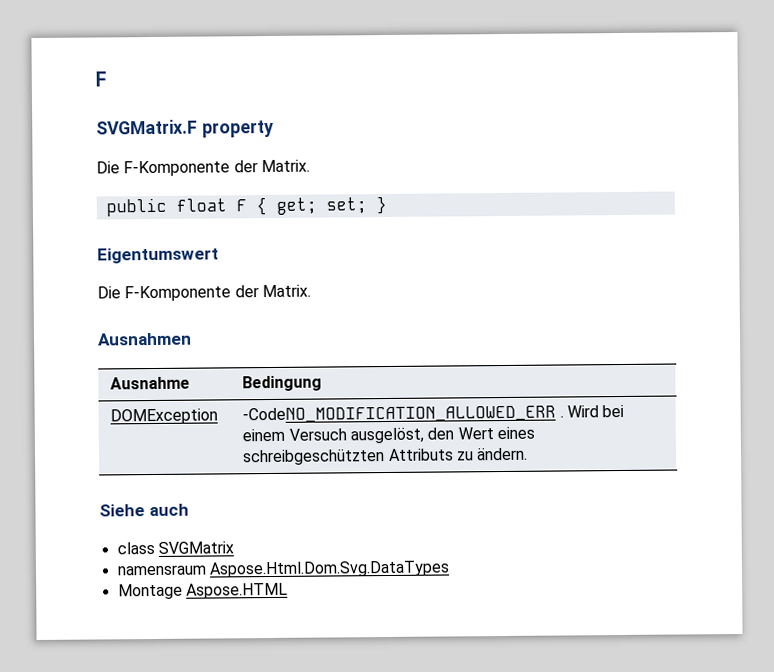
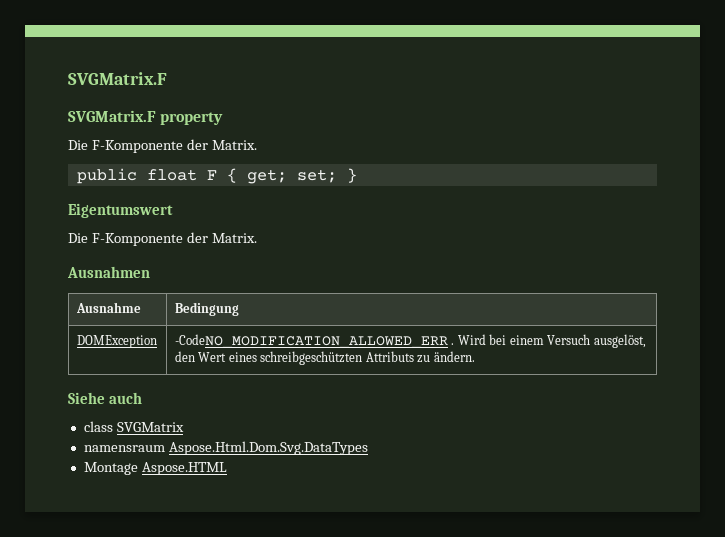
[95,71,107,87] F -> [68,72,167,85] SVGMatrix.F

